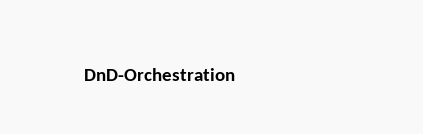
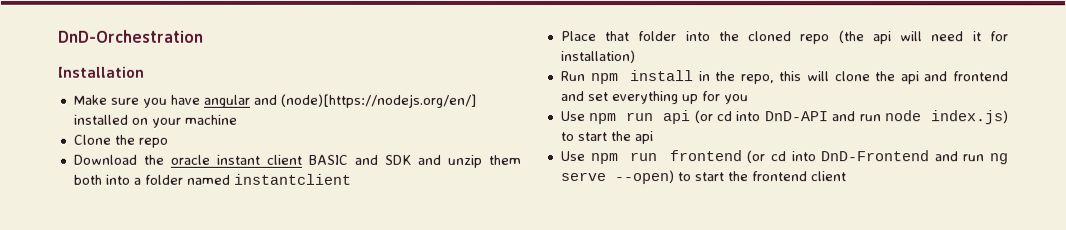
(235, 74) none -> [58,66,145,78] [73,93,477,108] [72,114,238,128] [72,134,168,148] [72,154,521,168] [72,173,351,185] [560,30,1009,45] [560,50,636,64] [560,70,1009,85] [560,91,749,105] [559,110,1009,125] [559,131,653,145] [559,150,1008,165] [559,170,846,185] // Installation // Make sure you have angular and (node)[https://nodejs.org/en/] installed on your machine // Clone the repo // Download the oracle instant client BASIC and SDK and unzip them both into a folder named instantclient // Place that folder into the cloned repo (the api will need it for installation) // Run npm install in the repo, this will clone the api and frontend and set everything up for you // Use npm run api (or cd into DnD-API and run node index.js) to start the api // Use npm run frontend (or cd into DnD-Frontend and run ng serve --open) to start the frontend client

